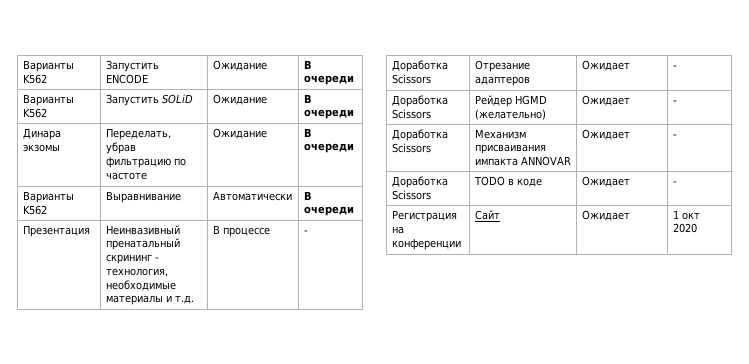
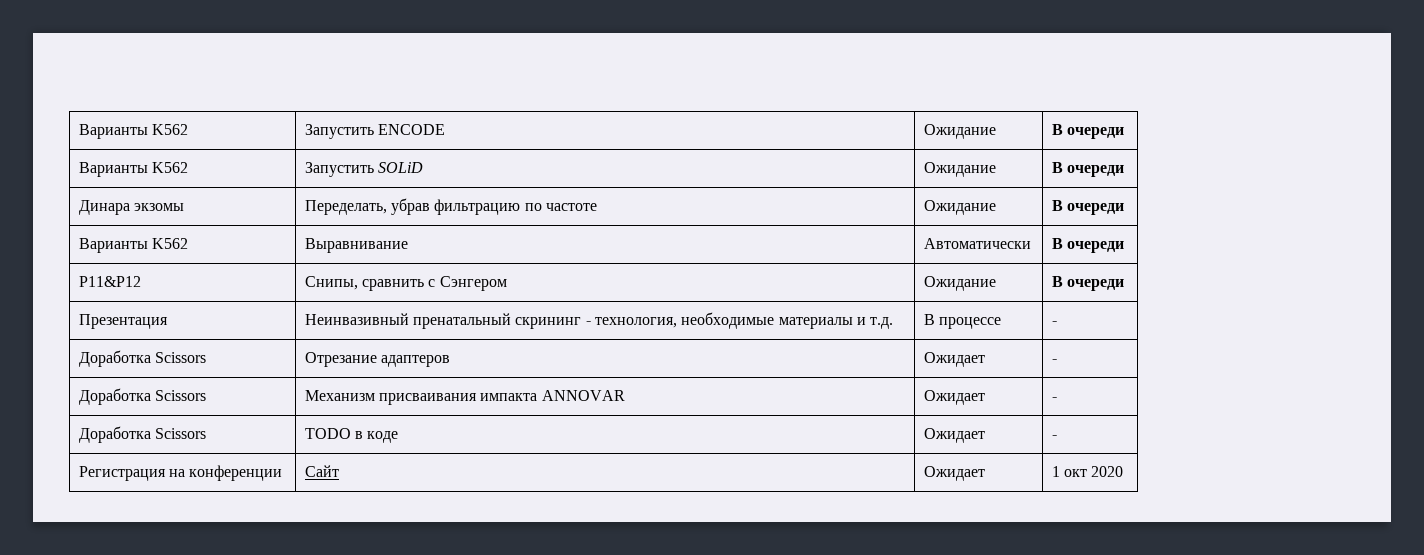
(354, 211) none -> [78,276,141,287] [304,276,507,291] [923,276,996,291] [1051,276,1125,291] // P11&P12 | Снипы, сравнить с Сэнгером | Ожидание | В очереди
[391,95,448,107] [391,109,431,119] [474,95,547,107] [474,109,546,120] [581,95,630,106] [672,100,677,104] // Доработка Scissors | Рейдер HGMD (желательно) | Ожидает | - -> (1057, 361) none

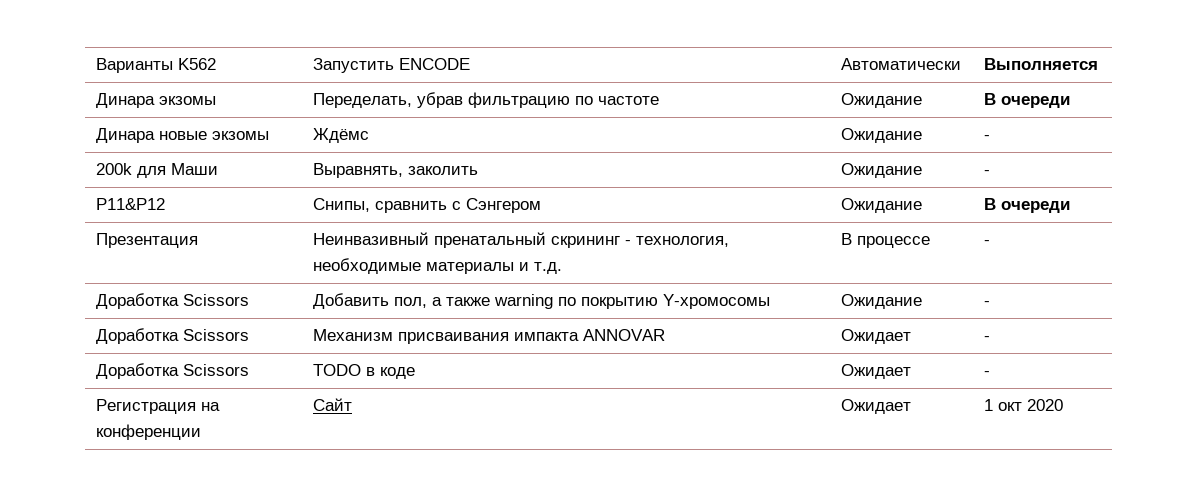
[923,124,996,139] [1051,124,1125,139] [78,162,189,177] [304,162,424,177] [923,162,996,177] [1051,162,1125,177] Ожидание | В очереди // Варианты K562 | Запустить SOLiD | Ожидание | В очереди -> [841,58,962,70] [984,58,1099,70] Автоматически | Выполняется
[78,238,189,253] [304,238,408,253] [923,238,1031,249] [1051,238,1125,253] Варианты K562 | Выравнивание | Автоматически | В очереди -> [96,128,270,143] [313,128,370,143] [841,128,923,143] [984,135,991,140] [96,163,219,178] [313,163,479,178] [841,163,923,178] [984,170,991,175] Динара новые экзомы | Ждёмс | Ожидание | - // 200k для Маши | Выравнять, заколить | Ожидание | -
[304,352,451,367] [923,352,985,367] Отрезание адаптеров | Ожидает -> [313,293,771,309] [841,294,923,309] Добавить пол, а также warning по покрытию Y-хромосомы | Ожидание

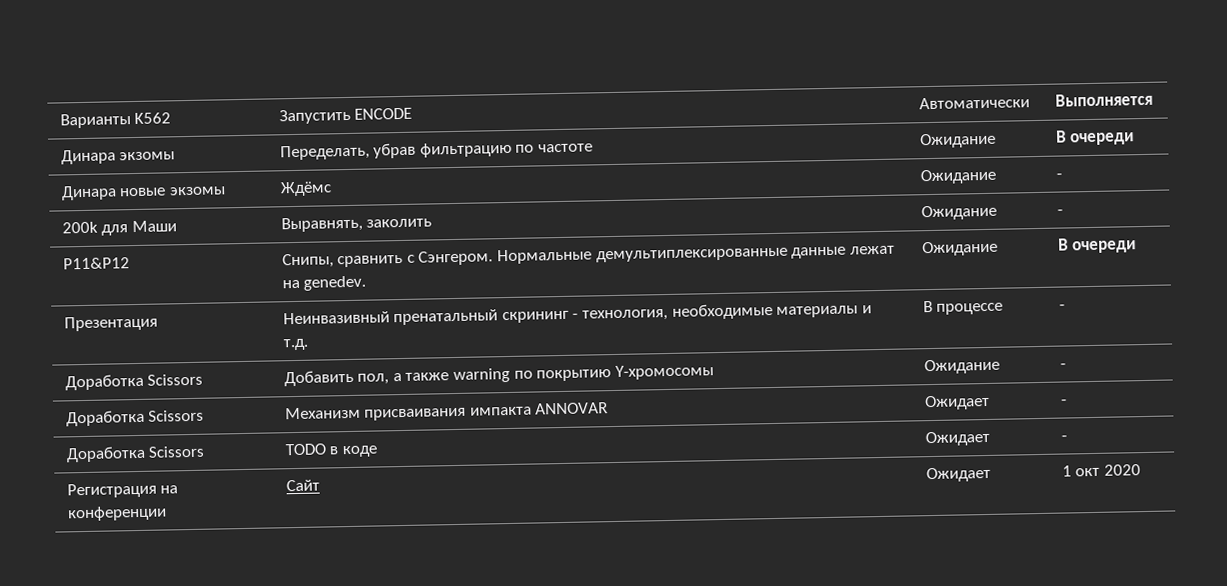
[466,198,542,213] Сэнгером -> [418,245,895,266] [281,275,367,291] Сэнгером. Нормальные демультиплексированные данные лежат на genedev.

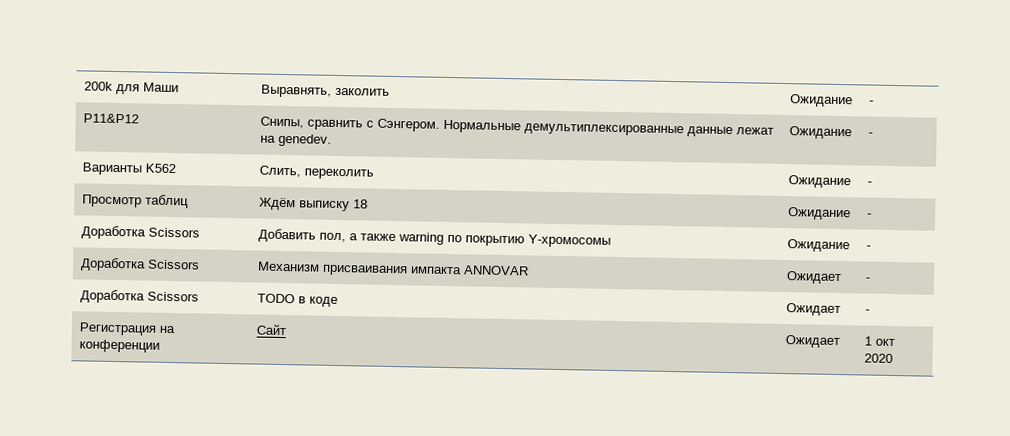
[59,112,172,129] [278,107,413,125] [918,96,1030,110] [1054,92,1153,107] [60,149,176,165] [279,141,593,161] [919,132,996,149] [1055,130,1135,146] [60,185,226,201] [279,181,332,197] [919,168,996,185] [1055,173,1062,179] Варианты K562 | Запустить ENCODE | Автоматически | Выполняется // Динара экзомы | Переделать, убрав фильтрацию по частоте | Ожидание | В очереди // Динара новые экзомы | Ждёмс | Ожидание | - // -> (84, 86) none
[1057,238,1137,254] [63,315,158,332] [282,303,872,326] [282,338,309,351] [922,300,1004,315] В очереди // Презентация | Неинвазивный пренатальный скрининг - технология, необходимые материалы и т.д. | В процессе -> [868,132,874,137] [82,162,177,176] [259,165,375,180] [788,175,852,189] [867,181,873,186] [82,194,190,209] [259,197,369,212] [788,207,852,221] - // Варианты K562 | Слить, переколить | Ожидание | - // Просмотр таблиц | Ждём выписку 18 | Ожидание

